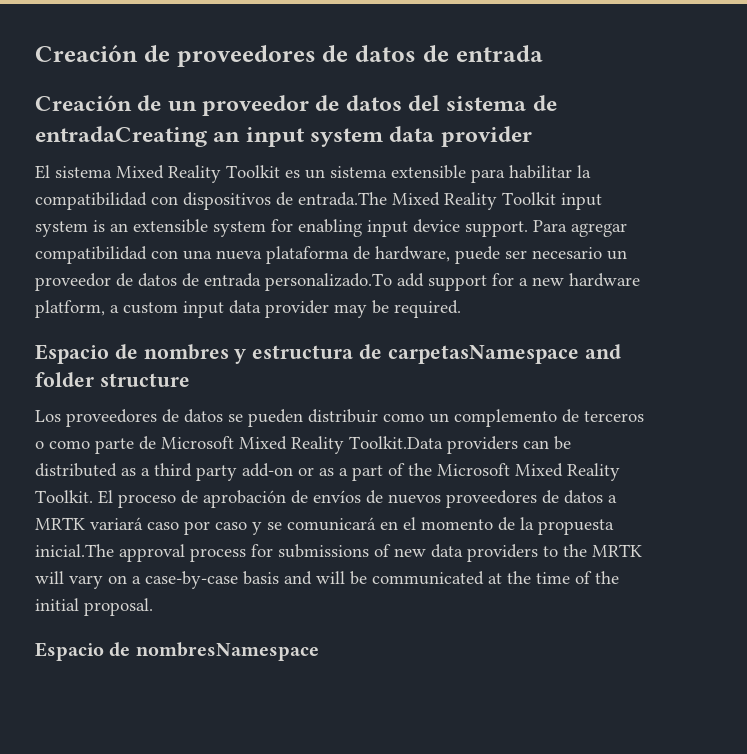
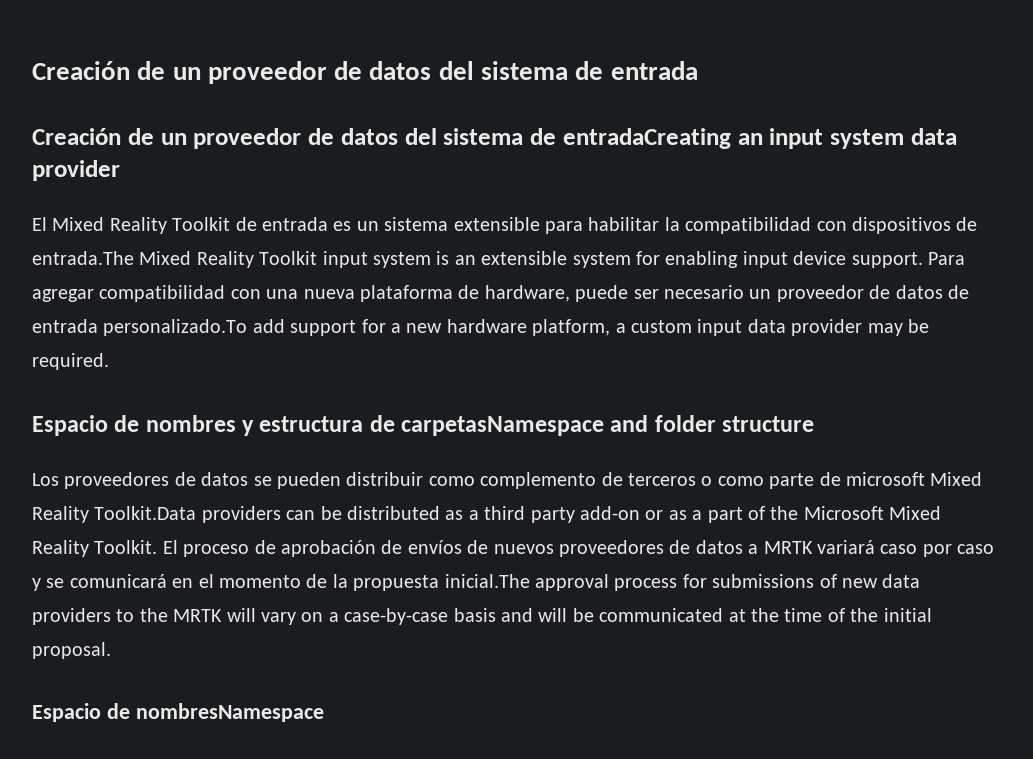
[35,45,416,67] Creación de proveedores de datos -> [32,61,569,84] Creación de un proveedor de datos del sistema
[55,165,280,183] sistema Mixed Reality Toolkit -> [52,217,328,234] Mixed Reality Toolkit de entrada
[429,413,449,423] un -> (475, 481) none
[161,436,234,449] Microsoft -> [845,472,925,486] microsoft

